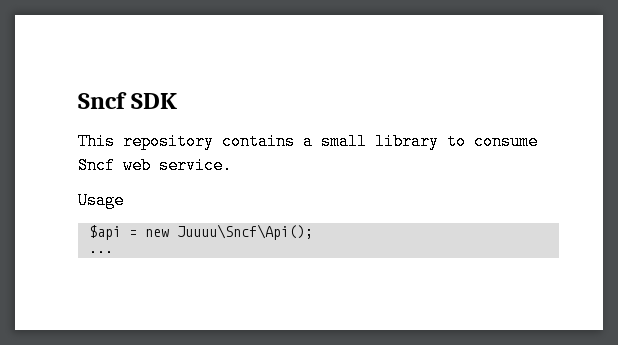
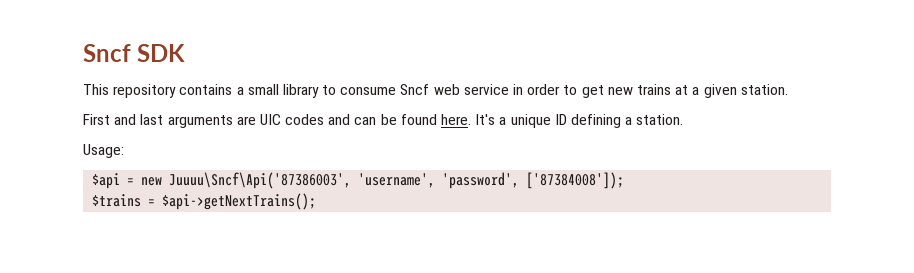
[159,157,232,174] [78,192,124,209] [88,224,313,240] [88,251,113,253] service. // Usage // $api = new Juuuu\Sncf\Api(); // ... -> [463,84,788,98] [83,114,684,128] [83,144,124,158] [92,172,625,189] [92,193,317,210] service in order to get new trains at a given station. // First and last arguments are UIC codes and can be found here. It's a unique ID defining a station. // Usage: // $api = new Juuuu\Sncf\Api('87386003', 'username', 'password', ['87384008']); // $trains = $api->getNextTrains();

